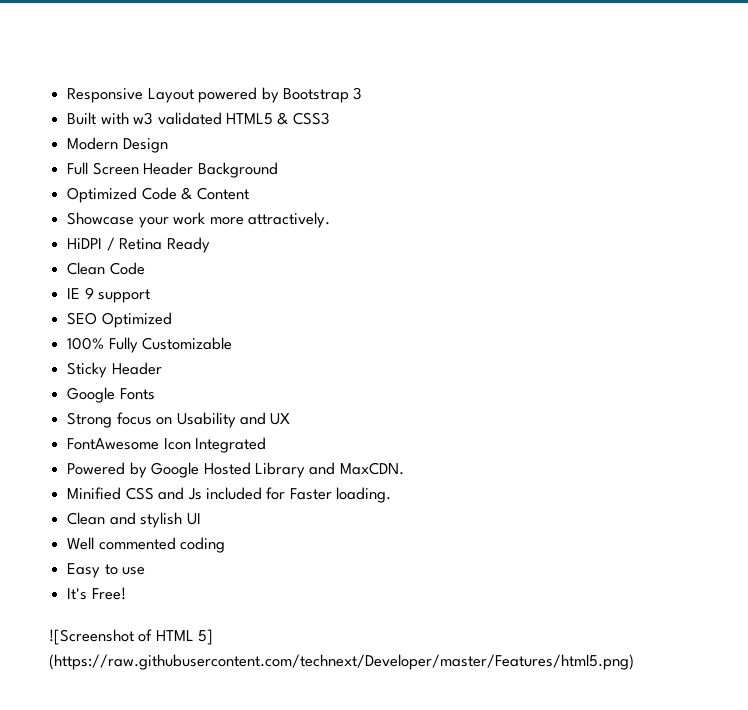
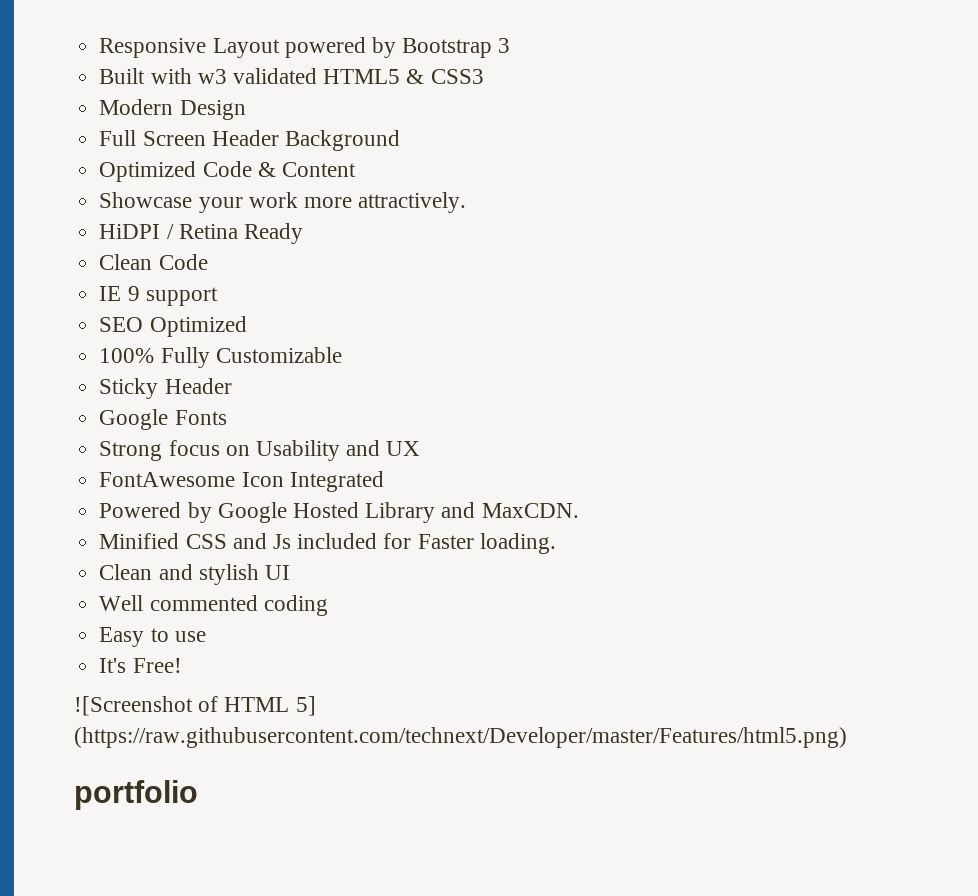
(634, 662) none -> [74,780,198,810] // portfolio

